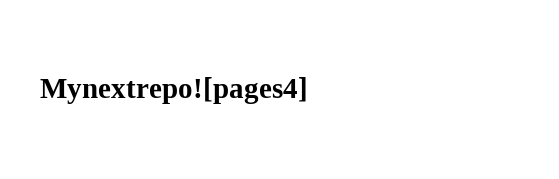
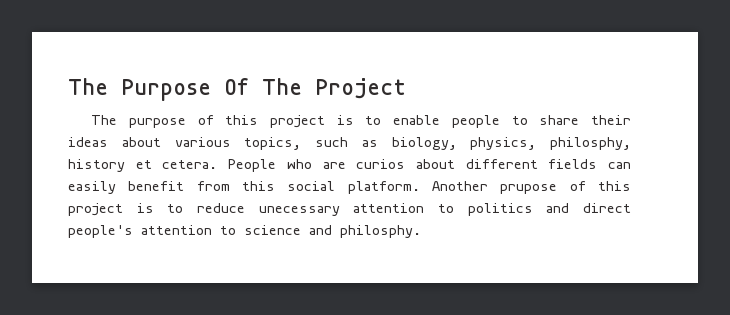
[40,77,308,104] Mynextrepo![pages4] -> [68,78,406,101] [91,115,632,128] [68,137,631,150] [68,159,631,172] [68,181,631,194] [68,203,631,216] [68,225,421,238] The Purpose Of The Project // The purpose of this project is to enable people to share their ideas about various topics, such as biology, physics, philosphy, history et cetera. People who are curios about different fields can easily benefit from this social platform. Another prupose of this project is to reduce unecessary attention to politics and direct people's attention to science and philosphy.

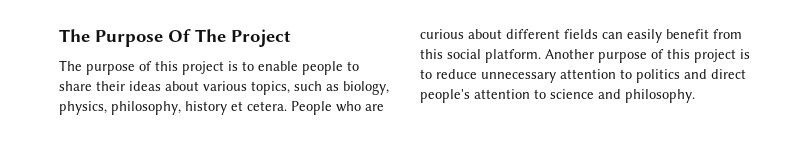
[550,137,631,150] philosphy, -> [111,101,181,115] philosophy,
[356,159,406,169] curios -> [420,29,464,39] curious
[500,184,558,194] prupose -> [598,52,647,63] purpose
[258,206,340,216] unecessary -> [481,72,556,83] unnecessary
[340,225,421,238] philosphy. -> [625,89,695,103] philosophy.

